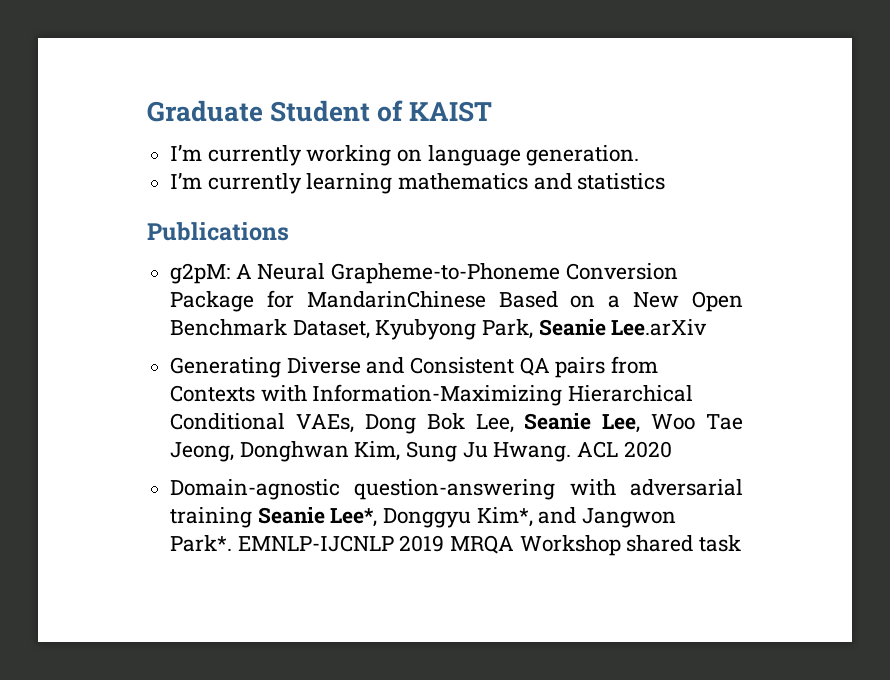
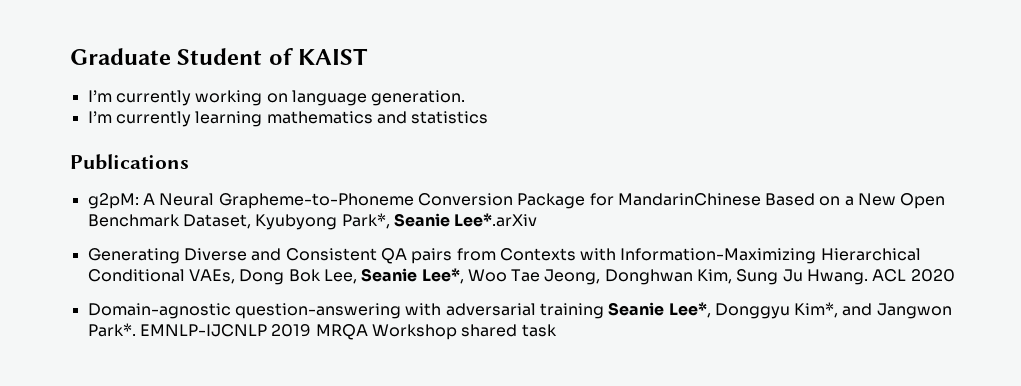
[482,319,708,339] Park, Seanie Lee.arXiv -> [341,213,538,229] Park*, Seanie Lee*.arXiv
[602,414,641,433] Lee, -> [421,268,464,284] Lee*,

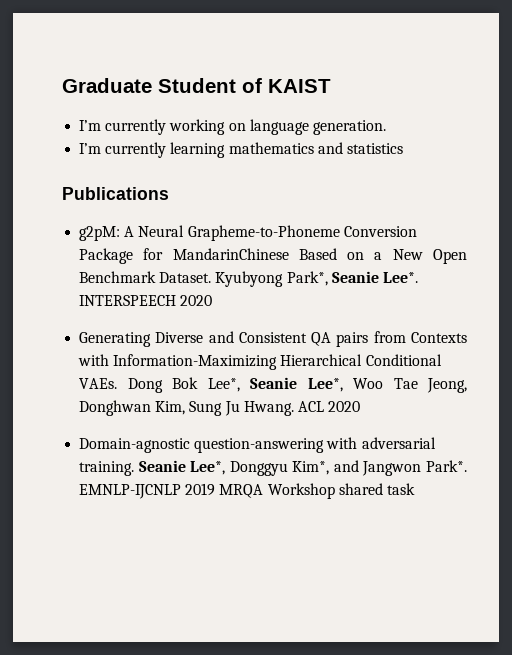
[182,214,251,229] Dataset, -> [159,272,212,283] Dataset.
[454,213,538,227] Lee*.arXiv -> [382,272,418,283] [79,295,213,306] Lee*. INTERSPEECH 2020
[188,269,235,284] VAEs, -> [79,378,118,389] VAEs.
[323,269,357,284] Lee, -> [207,378,240,392] Lee*,
[539,303,604,319] training -> [79,461,135,476] training.

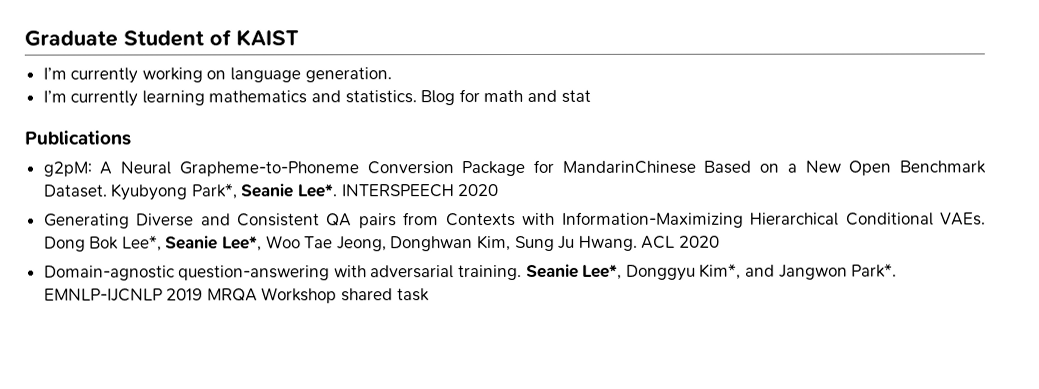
[346,143,403,154] statistics -> [344,89,591,106] statistics. Blog for math and stat

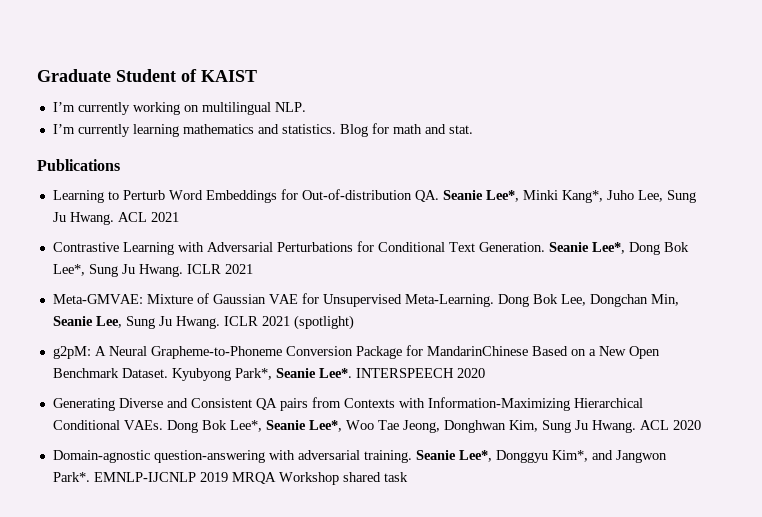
[230,67,392,83] language generation. -> [201,102,306,115] multilingual NLP.
[560,89,591,103] stat -> [448,125,473,134] stat.
(131, 138) none -> [52,189,696,203] [52,212,179,225] [52,241,689,255] [52,264,253,277] [52,293,679,307] [52,315,354,330] // Learning to Perturb Word Embeddings for Out-of-distribution QA. Seanie Lee*, Minki Kang*, Juho Lee, Sung Ju Hwang. ACL 2021 // Contrastive Learning with Adversarial Perturbations for Conditional Text Generation. Seanie Lee*, Dong Bok Lee*, Sung Ju Hwang. ICLR 2021 // Meta-GMVAE: Mixture of Gaussian VAE for Unsupervised Meta-Learning. Dong Bok Lee, Dongchan Min, Seanie Lee, Sung Ju Hwang. ICLR 2021 (spotlight)

